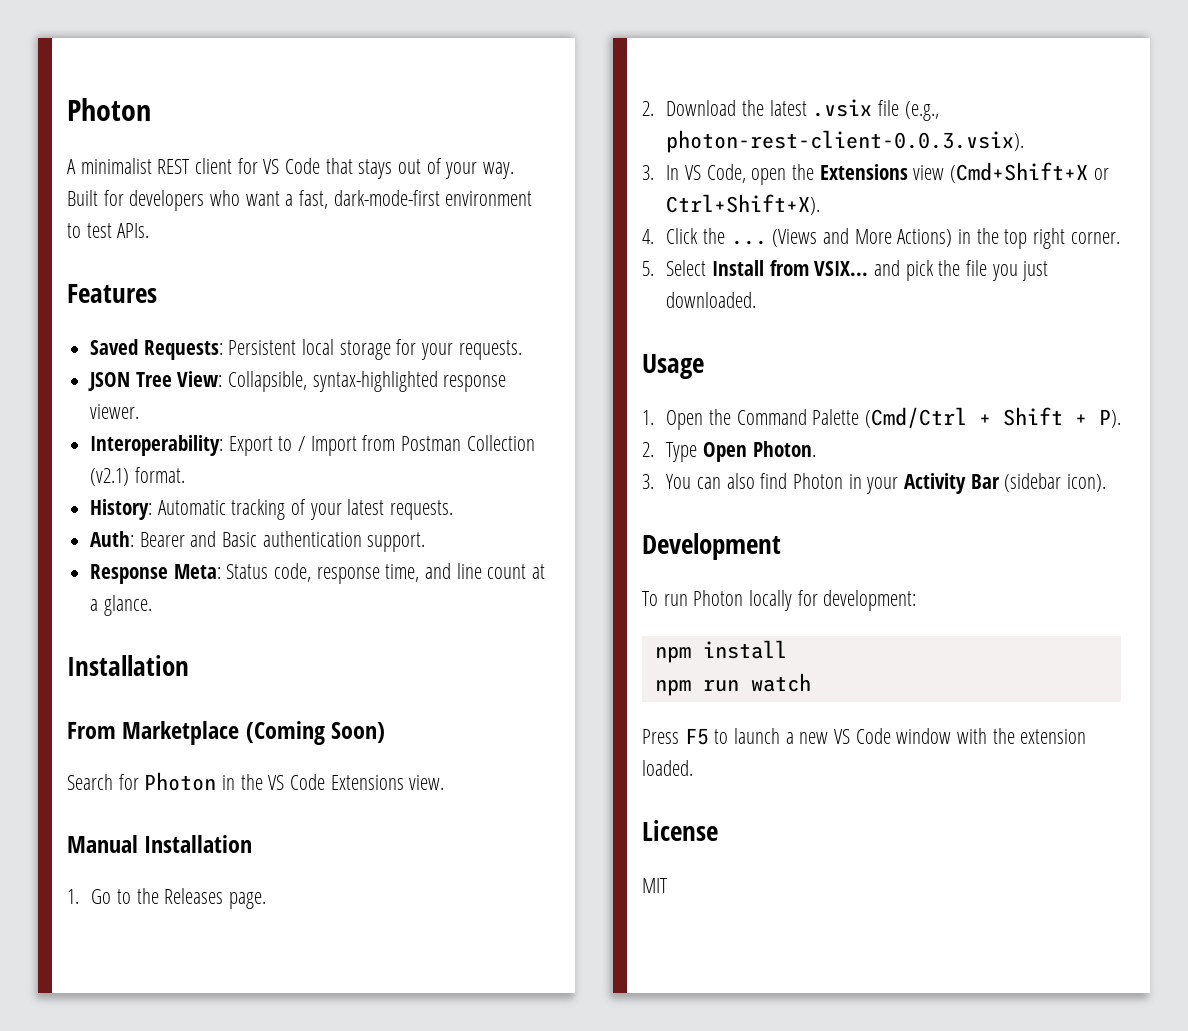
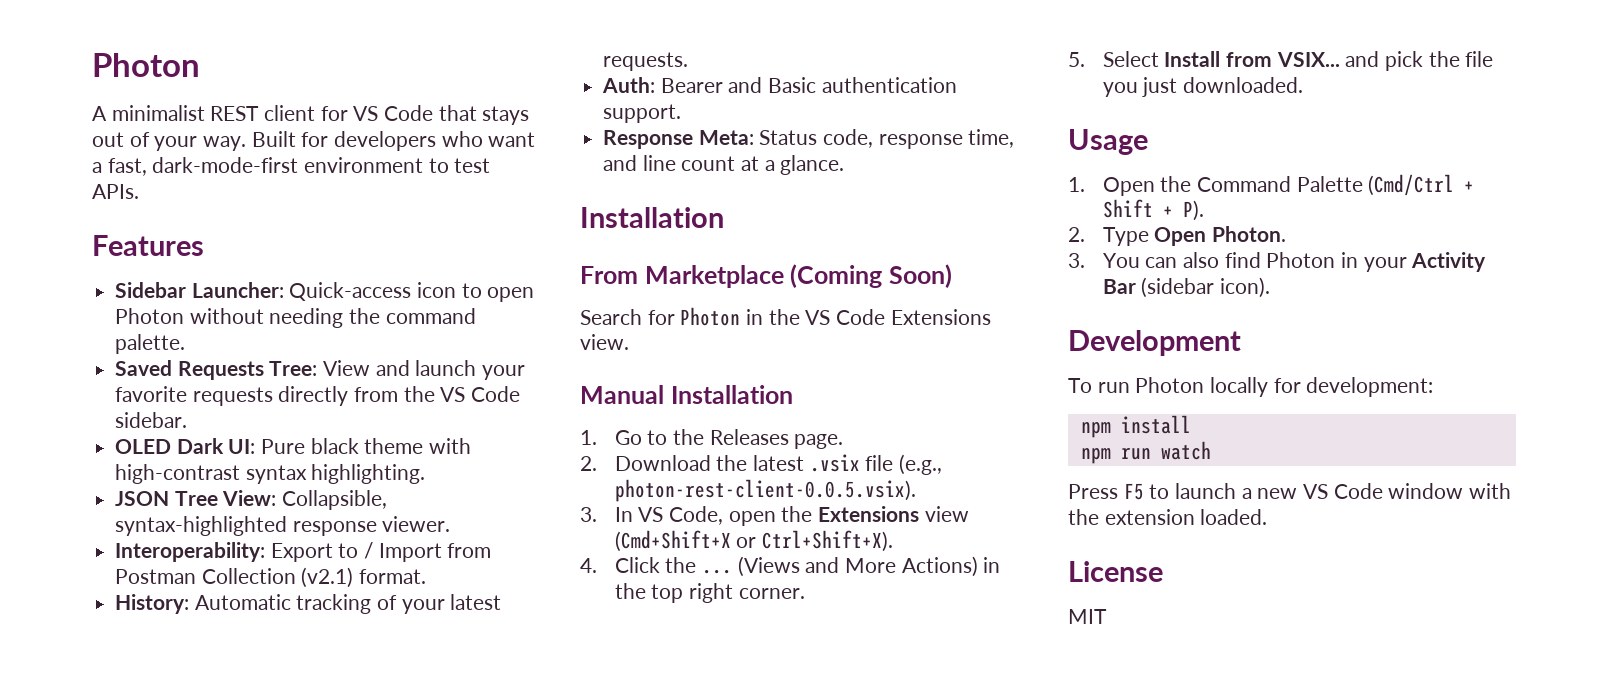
[90,339,522,360] Saved Requests: Persistent local storage for your requests. -> [115,282,535,302] [115,308,476,328] [115,334,186,354] [115,360,526,380] [115,386,521,406] [115,412,188,428] [115,438,472,454] [115,464,426,484] Sidebar Launcher: Quick-access icon to open Photon without needing the command palette. // Saved Requests Tree: View and launch your favorite requests directly from the VS Code sidebar. // OLED Dark UI: Pure black theme with high-contrast syntax highlighting.
[666,130,1025,153] photon-rest-client-0.0.3.vsix). -> [614,479,916,502] photon-rest-client-0.0.5.vsix).

